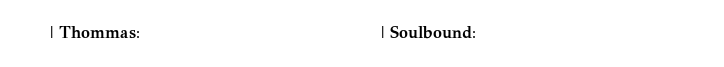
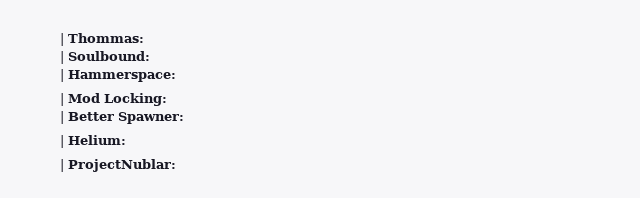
(476, 32) none -> [60,69,176,82] [60,93,167,106] [60,111,184,124] [60,135,126,148] [60,159,176,172] // | Hammerspace: // | Mod Locking: // | Better Spawner: // | Helium: // | ProjectNublar:

